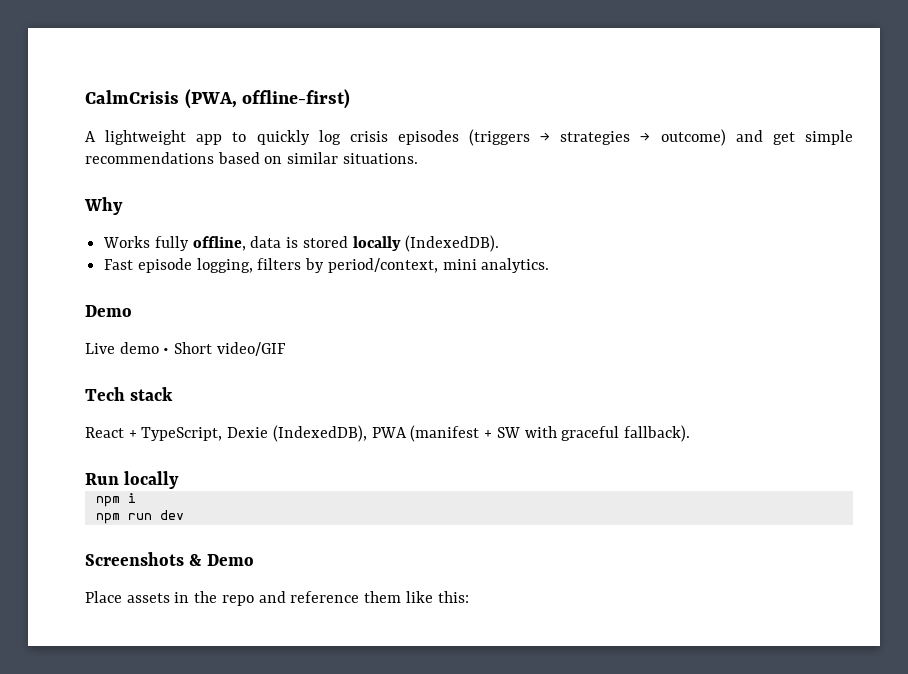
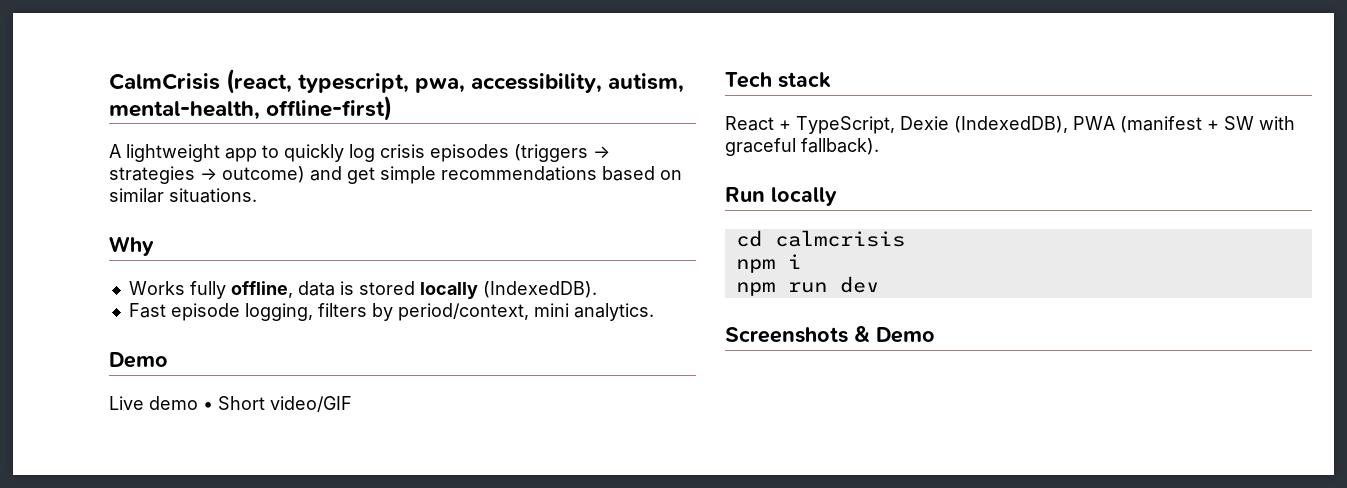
[184,89,237,109] (PWA, -> [226,69,685,94] [109,101,260,120] (react, typescript, pwa, accessibility, autism, mental-health,
(180, 480) none -> [735,230,905,247] // cd calmcrisis
[85,591,469,606] // Place assets in the repo and reference them like this: -> (935, 335) none

